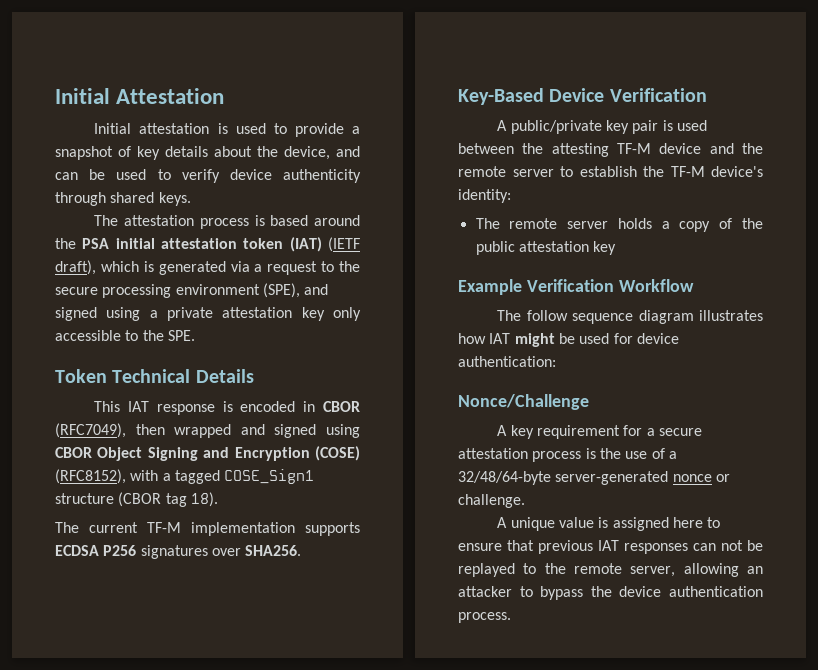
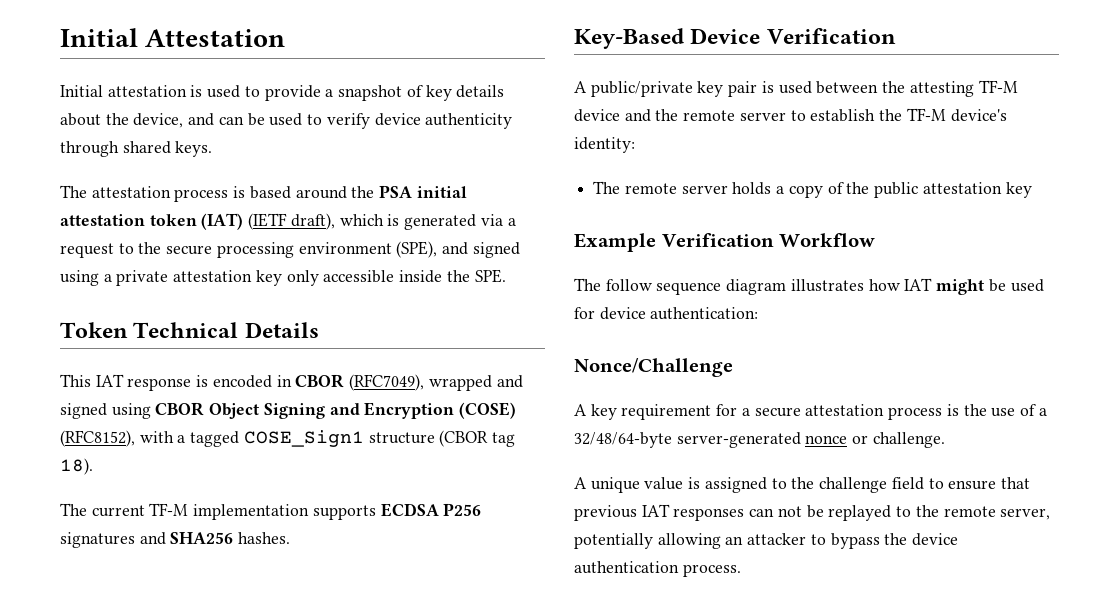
[125,330,139,341] to -> [399,270,443,283] inside
[135,424,165,435] then -> (425, 382) none
[211,545,302,556] over SHA256. -> [139,532,291,545] and SHA256 hashes.
[672,517,703,528] here -> [771,477,924,493] to the challenge field
(676, 571) none -> [574,533,653,549] potentially

